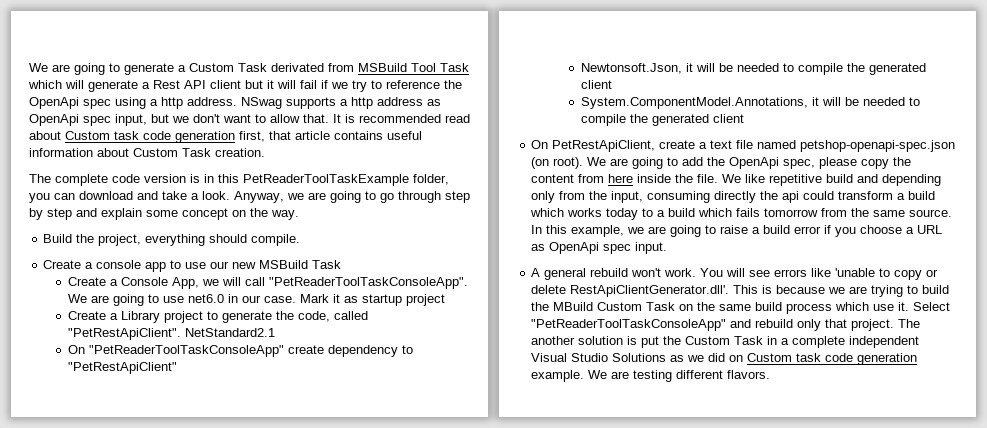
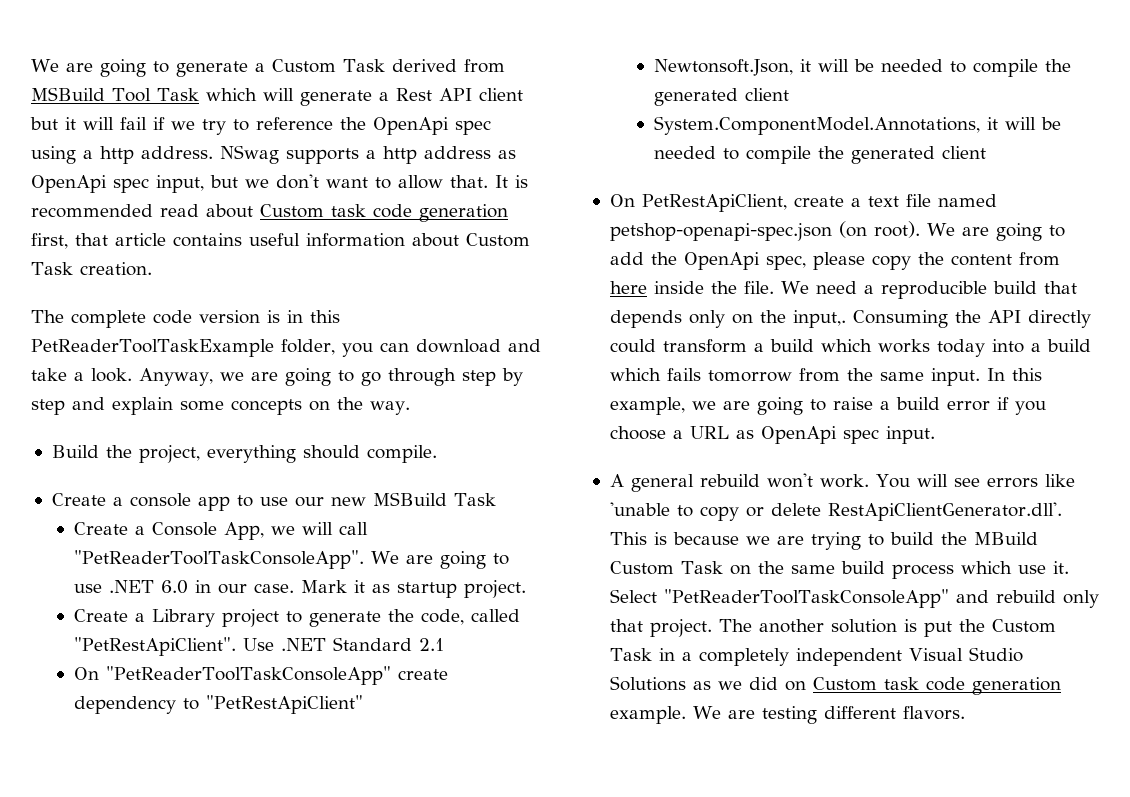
[271,63,324,72] derivated -> [391,59,457,72] derived
[182,208,228,220] concept -> [231,399,302,415] concepts
[187,294,224,303] net6.0 -> [109,580,189,594] .NET 6.0
[405,294,445,306] project -> [464,580,527,598] project.
[184,328,275,337] NetStandard2.1 -> [243,637,445,651] Use .NET Standard 2.1
[745,174,942,186] [531,191,800,203] like repetitive build and depending only from the input, consuming directly the api -> [815,281,1077,299] [609,310,1091,328] need a reproducible build that depends only on the input,. Consuming the API directly
[642,208,654,217] to -> [991,339,1024,353] into
[909,209,953,217] source. -> [930,368,980,386] input.
[792,336,846,348] complete -> [698,648,789,666] completely

